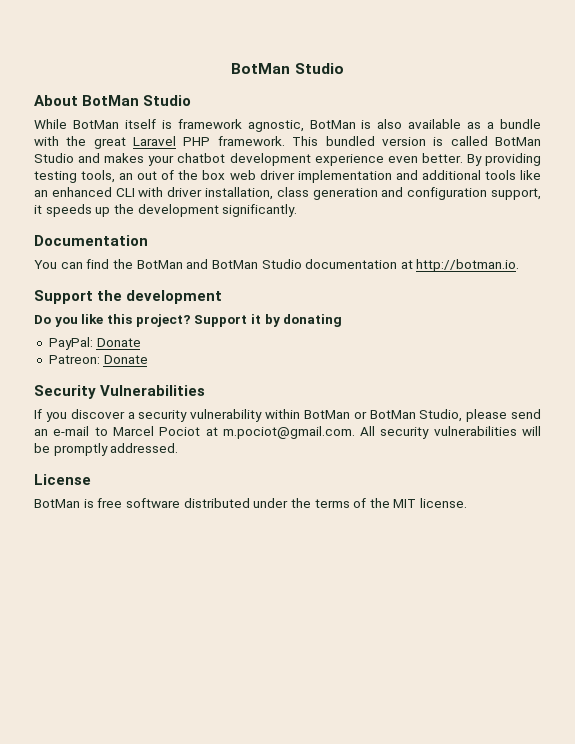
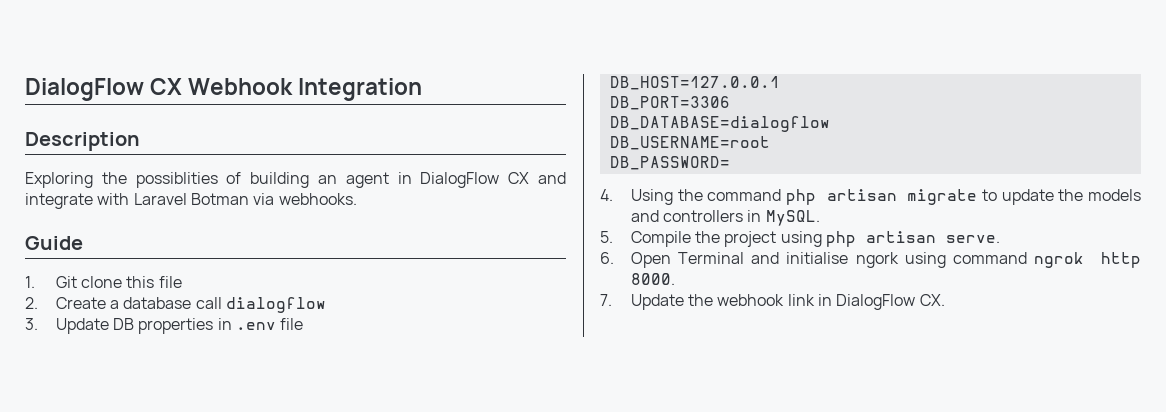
[231,63,344,74] [34,95,192,106] [34,119,542,132] [34,136,541,149] [34,153,542,166] [34,170,541,183] [34,187,541,200] [34,204,298,217] [34,235,148,246] [34,259,520,272] [34,290,223,304] [34,314,343,327] [48,337,141,350] [48,355,148,364] [34,385,206,399] [34,409,541,422] [34,426,541,439] [34,443,179,456] [34,474,91,485] [34,498,468,508] BotMan Studio // About BotMan Studio // While BotMan itself is framework agnostic, BotMan is also available as a bundle with the great Laravel PHP framework. This bundled version is called BotMan Studio and makes your chatbot development experience even better. By providing testing tools, an out of the box web driver implementation and additional tools like an enhanced CLI with driver installation, class generation and configuration support, it speeds up the development significantly. // Documentation // You can find the BotMan and BotMan Studio documentation at http://botman.io. // Support the development // Do you like this project? Support it by donating // PayPal: Donate // Patreon: Donate // Security Vulnerabilities // If you discover a security vulnerability within BotMan or BotMan Studio, please send an e-mail to Marcel Pociot at m.pociot@gmail.com. All security vulnerabilities will be promptly addressed. // License // BotMan is free software distributed under the terms of the MIT license. -> [25,78,423,101] [25,132,140,151] [25,172,567,188] [25,193,357,209] [25,236,83,250] [25,276,182,288] [25,297,327,313] [25,318,304,334] [609,76,780,90] [609,96,730,110] [609,116,830,132] [609,136,770,150] [609,156,730,170] [600,189,1141,205] [630,210,820,226] [600,231,1001,247] [600,252,1141,268] [630,273,675,285] [600,294,945,310] DialogFlow CX Webhook Integration // Description // Exploring the possiblities of building an agent in DialogFlow CX and integrate with Laravel Botman via webhooks. // Guide // 1. Git clone this file // 2. Create a database call dialogflow // 3. Update DB properties in .env file // DB_HOST=127.0.0.1 // DB_PORT=3306 // DB_DATABASE=dialogflow // DB_USERNAME=root // DB_PASSWORD= // 4. Using the command php artisan migrate to update the models and controllers in MySQL. // 5. Compile the project using php artisan serve. // 6. Open Terminal and initialise ngork using command ngrok http 8000. // 7. Update the webhook link in DialogFlow CX.

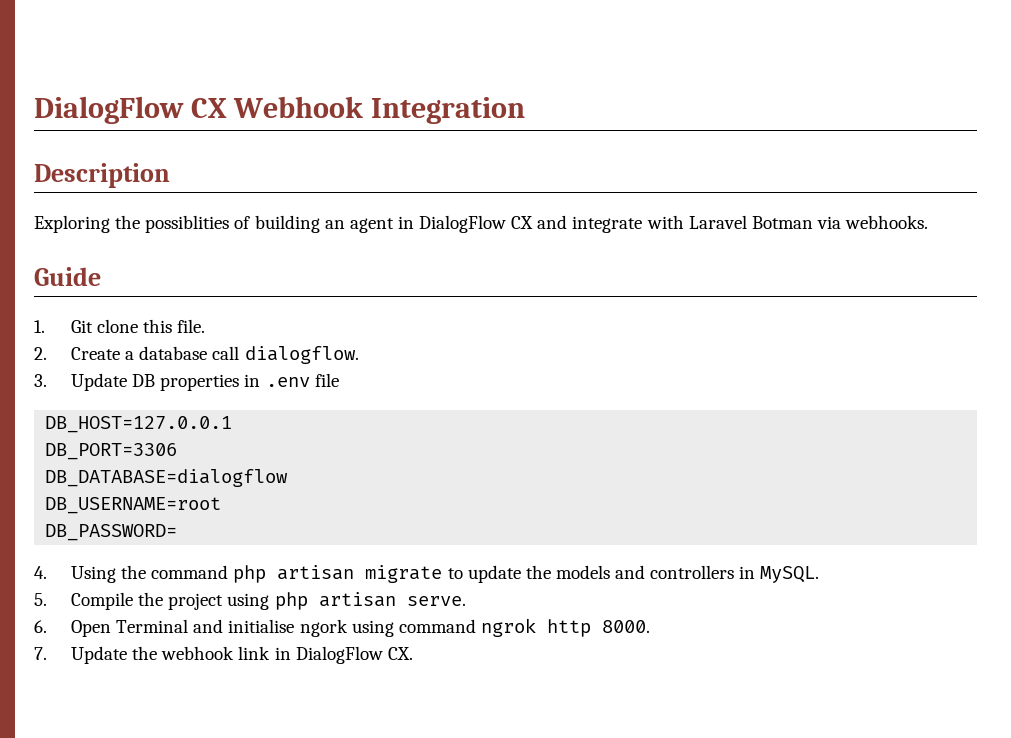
[158,276,182,288] file -> [177,319,206,333] file.
[226,297,327,313] dialogflow -> [244,346,359,364] dialogflow.

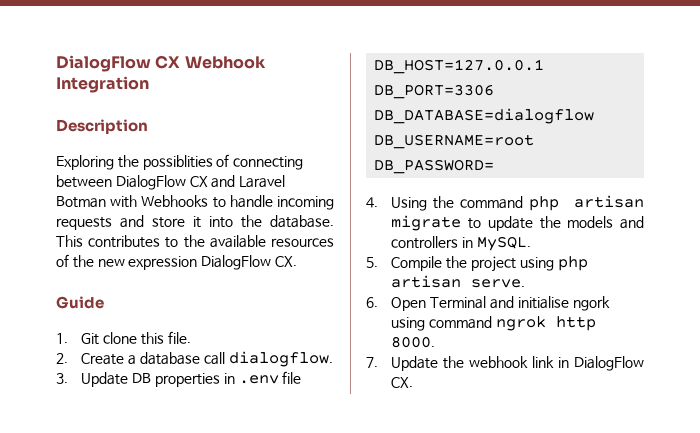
[254,215,929,233] building an agent in DialogFlow CX and integrate with Laravel Botman via webhooks. -> [233,156,304,170] [56,175,286,190] [56,195,335,210] [56,215,334,230] [56,235,335,248] [56,254,297,270] connecting between DialogFlow CX and Laravel Botman with Webhooks to handle incoming requests and store it into the database. This contributes to the available resources of the new expression DialogFlow CX.

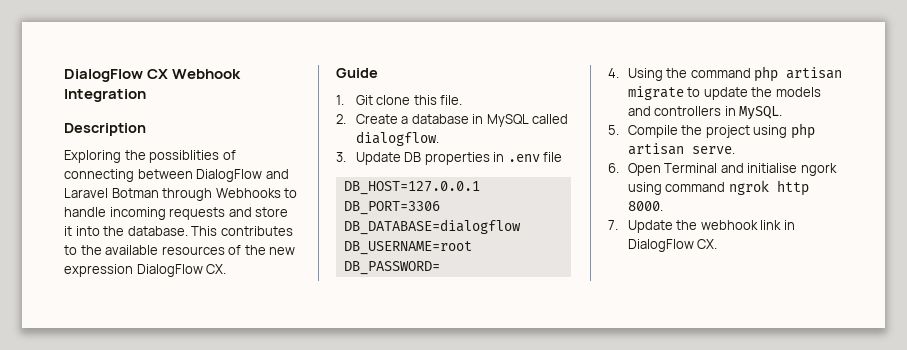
[189,176,208,187] CX -> (263, 175) none
[110,195,138,208] with -> [162,188,213,201] through
[203,352,225,365] call -> [472,114,569,127] in MySQL called

